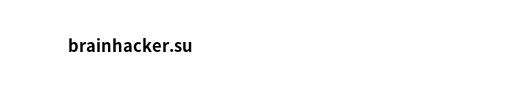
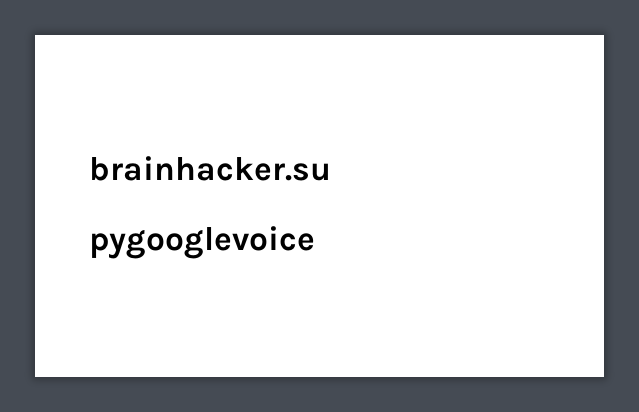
(193, 45) none -> [89,226,315,259] // pygooglevoice

